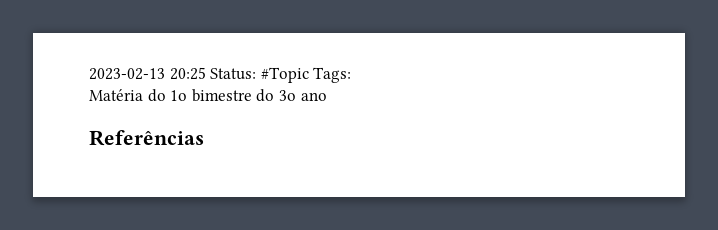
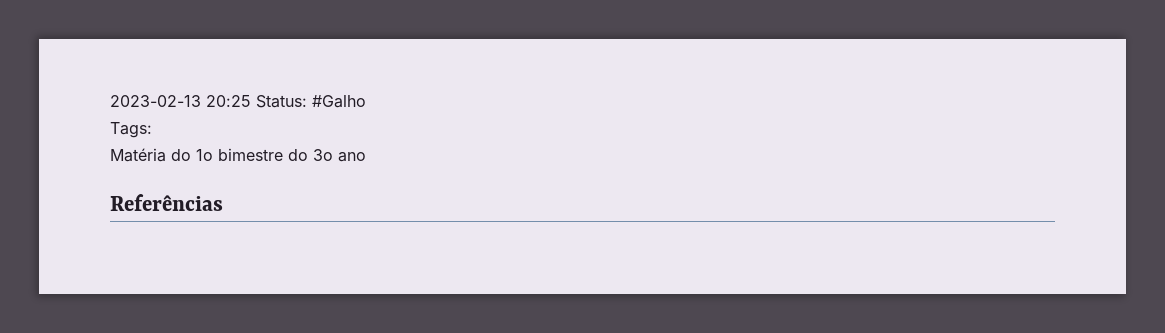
[260,67,309,83] #Topic -> [312,95,366,108] #Galho //

